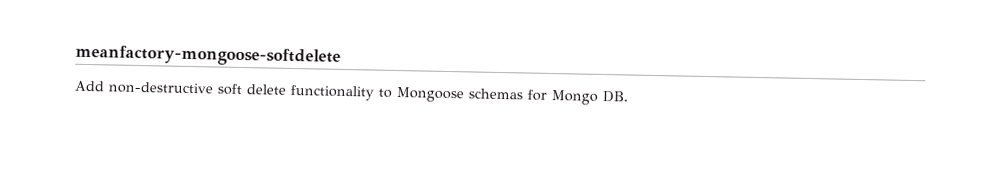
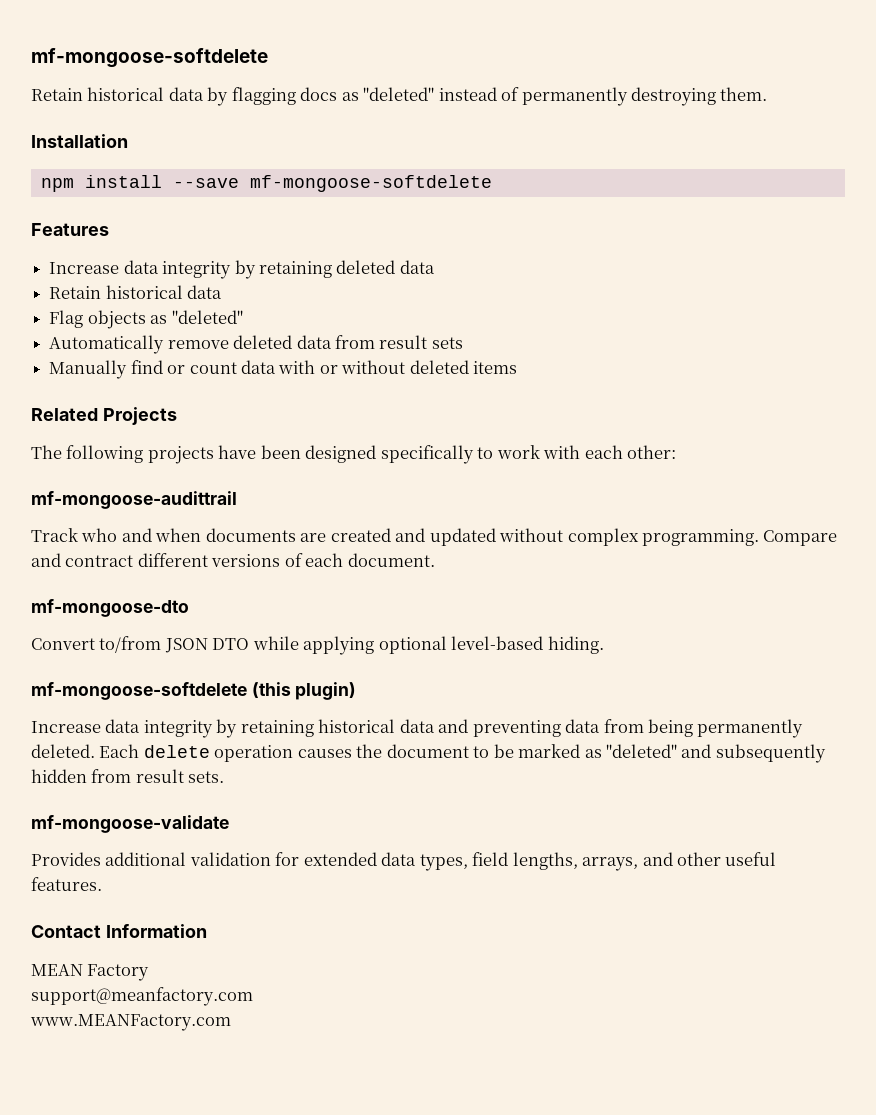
[75,44,341,67] [74,80,628,105] meanfactory-mongoose-softdelete // Add non-destructive soft delete functionality to Mongoose schemas for Mongo DB. -> [31,48,268,68] [31,87,768,106] [31,134,128,148] [40,175,492,192] [31,223,109,236] [49,260,435,279] [49,285,223,299] [49,310,243,329] [49,335,463,354] [49,360,518,379] [31,407,177,425] [31,445,677,464] [31,491,237,509] [31,528,838,546] [31,553,435,567] [31,599,189,617] [31,636,604,655] [31,682,357,700] [31,719,804,738] [31,744,826,763] [31,769,225,783] [31,815,229,833] [31,852,777,871] [31,877,102,891] [31,924,207,938] [31,964,150,981] [31,987,253,1006] [30,1014,231,1031] mf-mongoose-softdelete // Retain historical data by flagging docs as "deleted" instead of permanently destroying them. // Installation // npm install --save mf-mongoose-softdelete // Features // Increase data integrity by retaining deleted data // Retain historical data // Flag objects as "deleted" // Automatically remove deleted data from result sets // Manually find or count data with or without deleted items // Related Projects // The following projects have been designed specifically to work with each other: // mf-mongoose-audittrail // Track who and when documents are created and updated without complex programming. Compare and contract different versions of each document. // mf-mongoose-dto // Convert to/from JSON DTO while applying optional level-based hiding. // mf-mongoose-softdelete (this plugin) // Increase data integrity by retaining historical data and preventing data from being permanently deleted. Each delete operation causes the document to be marked as "deleted" and subsequently hidden from result sets. // mf-mongoose-validate // Provides additional validation for extended data types, field lengths, arrays, and other useful features. // Contact Information // MEAN Factory // support@meanfactory.com // www.MEANFactory.com

